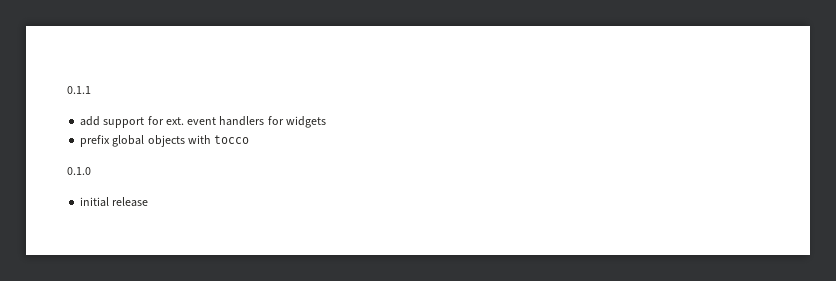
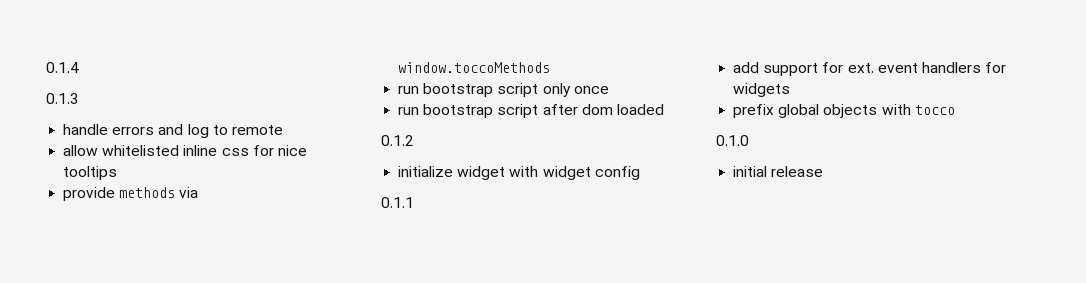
(67, 90) none -> [46,62,79,73] [46,93,79,104] [63,124,283,138] [63,145,307,156] [63,166,118,180] [63,187,199,201] [398,62,551,73] [398,83,609,97] [398,104,664,118] [381,135,414,146] [398,166,640,180] 0.1.4 // 0.1.3 // handle errors and log to remote // allow whitelisted inline css for nice tooltips // provide methods via window.toccoMethods // run bootstrap script only once // run bootstrap script after dom loaded // 0.1.2 // initialize widget with widget config //

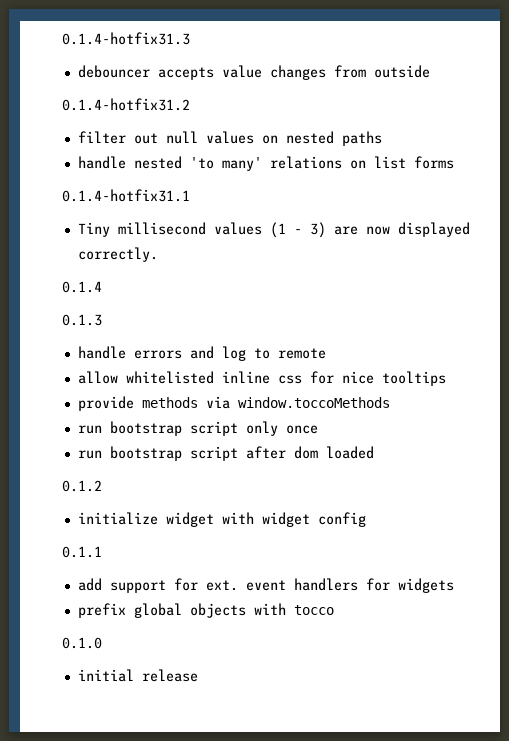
(46, 67) none -> [62,32,190,45] [77,65,430,80] [62,98,190,111] [77,131,382,146] [77,156,454,171] [62,189,190,202] [77,222,470,238] [77,247,158,262] 0.1.4-hotfix31.3 // debouncer accepts value changes from outside // 0.1.4-hotfix31.2 // filter out null values on nested paths // handle nested 'to many' relations on list forms // 0.1.4-hotfix31.1 // Tiny millisecond values (1 - 3) are now displayed correctly. //

